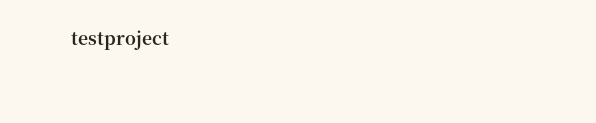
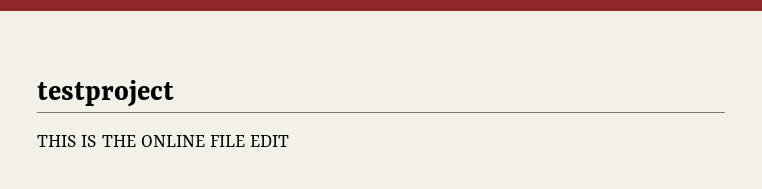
(169, 40) none -> [37,135,290,147] // THIS IS THE ONLINE FILE EDIT

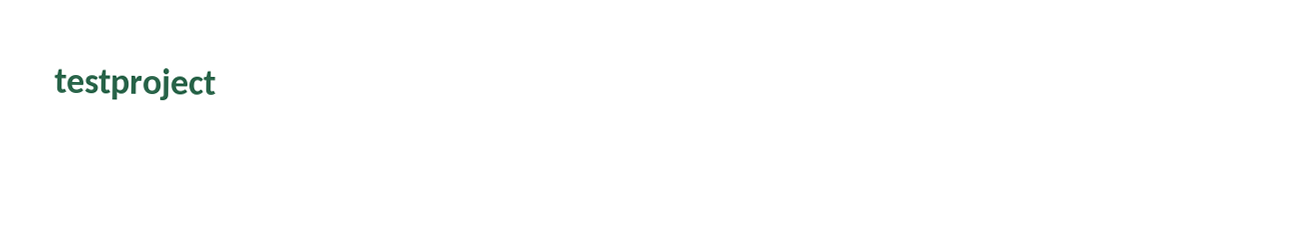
[37,135,290,147] // THIS IS THE ONLINE FILE EDIT -> (216, 83) none

